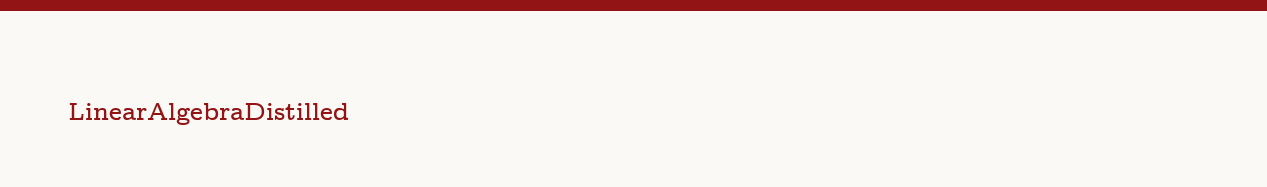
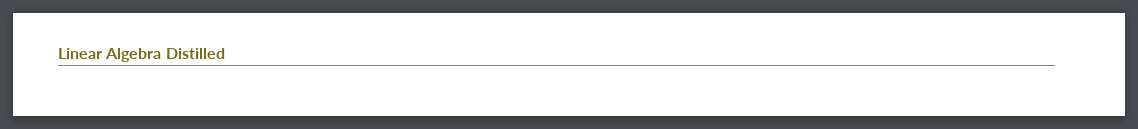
[68,103,349,125] LinearAlgebraDistilled -> [58,48,225,62] Linear Algebra Distilled

